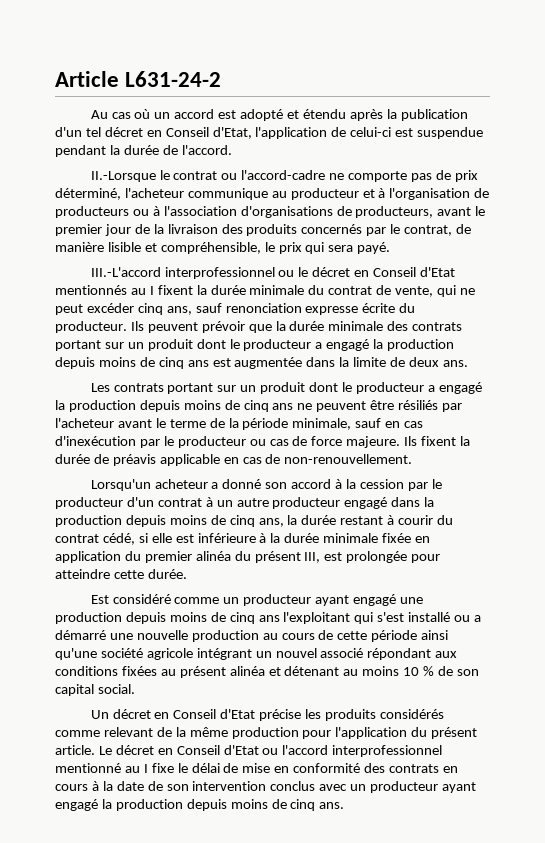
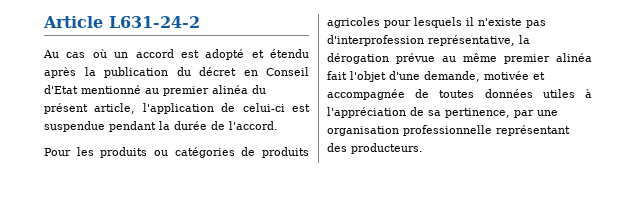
[55,127,252,139] d'un tel décret en Conseil d'Etat, -> [176,67,309,76] [44,85,266,96] [44,103,136,114] du décret en Conseil d'Etat mentionné au premier alinéa du présent article,
[90,170,478,182] [55,188,490,200] [55,206,486,218] [55,224,472,236] [55,242,391,254] [90,267,455,279] [55,285,475,297] [55,303,416,315] [55,321,463,333] [55,339,455,351] [55,357,468,369] [90,382,482,394] [55,400,463,412] [55,418,424,430] [55,436,471,448] [55,454,413,466] [90,479,442,491] [55,497,435,509] [55,515,454,527] [55,533,431,545] [55,551,441,563] [55,569,187,579] [90,594,423,606] [55,612,482,624] [55,630,449,642] [55,648,458,660] [55,666,479,678] [55,684,135,696] [90,709,444,721] [55,727,478,739] [55,745,443,757] [55,763,458,773] [55,781,477,793] [55,799,345,811] II.-Lorsque le contrat ou l'accord-cadre ne comporte pas de prix déterminé, l'acheteur communique au producteur et à l'organisation de producteurs ou à l'association d'organisations de producteurs, avant le premier jour de la livraison des produits concernés par le contrat, de manière lisible et compréhensible, le prix qui sera payé. // III.-L'accord interprofessionnel ou le décret en Conseil d'Etat mentionnés au I fixent la durée minimale du contrat de vente, qui ne peut excéder cinq ans, sauf renonciation expresse écrite du producteur. Ils peuvent prévoir que la durée minimale des contrats portant sur un produit dont le producteur a engagé la production depuis moins de cinq ans est augmentée dans la limite de deux ans. // Les contrats portant sur un produit dont le producteur a engagé la production depuis moins de cinq ans ne peuvent être résiliés par l'acheteur avant le terme de la période minimale, sauf en cas d'inexécution par le producteur ou cas de force majeure. Ils fixent la durée de préavis applicable en cas de non-renouvellement. // Lorsqu'un acheteur a donné son accord à la cession par le producteur d'un contrat à un autre producteur engagé dans la production depuis moins de cinq ans, la durée restant à courir du contrat cédé, si elle est inférieure à la durée minimale fixée en application du premier alinéa du présent III, est prolongée pour atteindre cette durée. // Est considéré comme un producteur ayant engagé une production depuis moins de cinq ans l'exploitant qui s'est installé ou a démarré une nouvelle production au cours de cette période ainsi qu'une société agricole intégrant un nouvel associé répondant aux conditions fixées au présent alinéa et détenant au moins 10 % de son capital social. // Un décret en Conseil d'Etat précise les produits considérés comme relevant de la même production pour l'application du présent article. Le décret en Conseil d'Etat ou l'accord interprofessionnel mentionné au I fixe le délai de mise en conformité des contrats en cours à la date de son intervention conclus avec un producteur ayant engagé la production depuis moins de cinq ans. -> [44,147,309,158] [327,17,546,28] [327,35,530,46] [327,53,592,64] [327,71,545,82] [327,89,592,100] [327,107,558,118] [327,125,570,136] [327,143,423,154] Pour les produits ou catégories de produits agricoles pour lesquels il n'existe pas d'interprofession représentative, la dérogation prévue au même premier alinéa fait l'objet d'une demande, motivée et accompagnée de toutes données utiles à l'appréciation de sa pertinence, par une organisation professionnelle représentant des producteurs.

